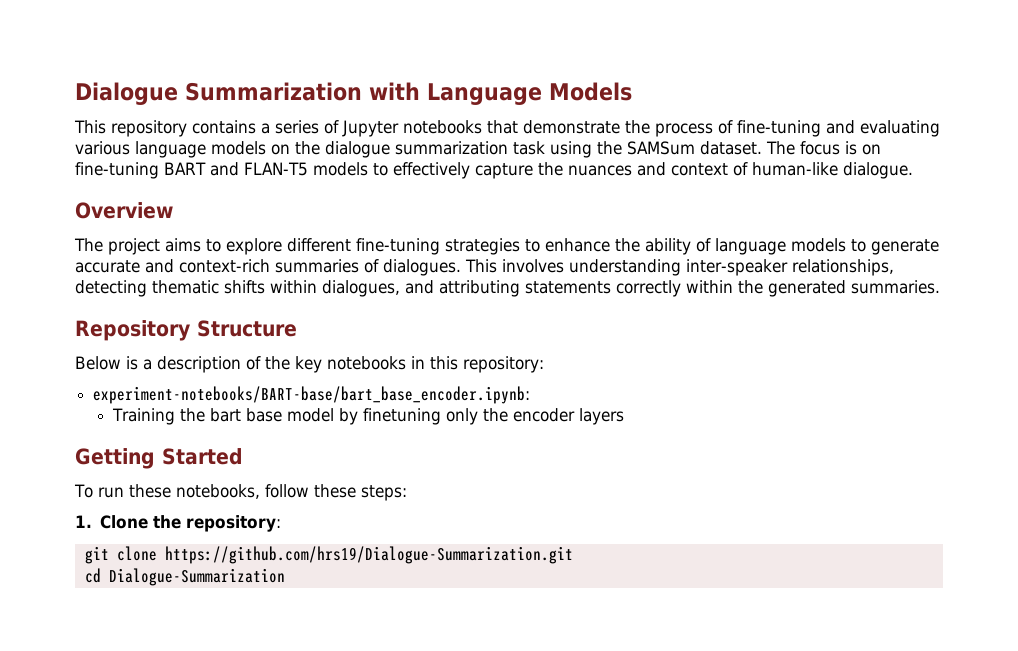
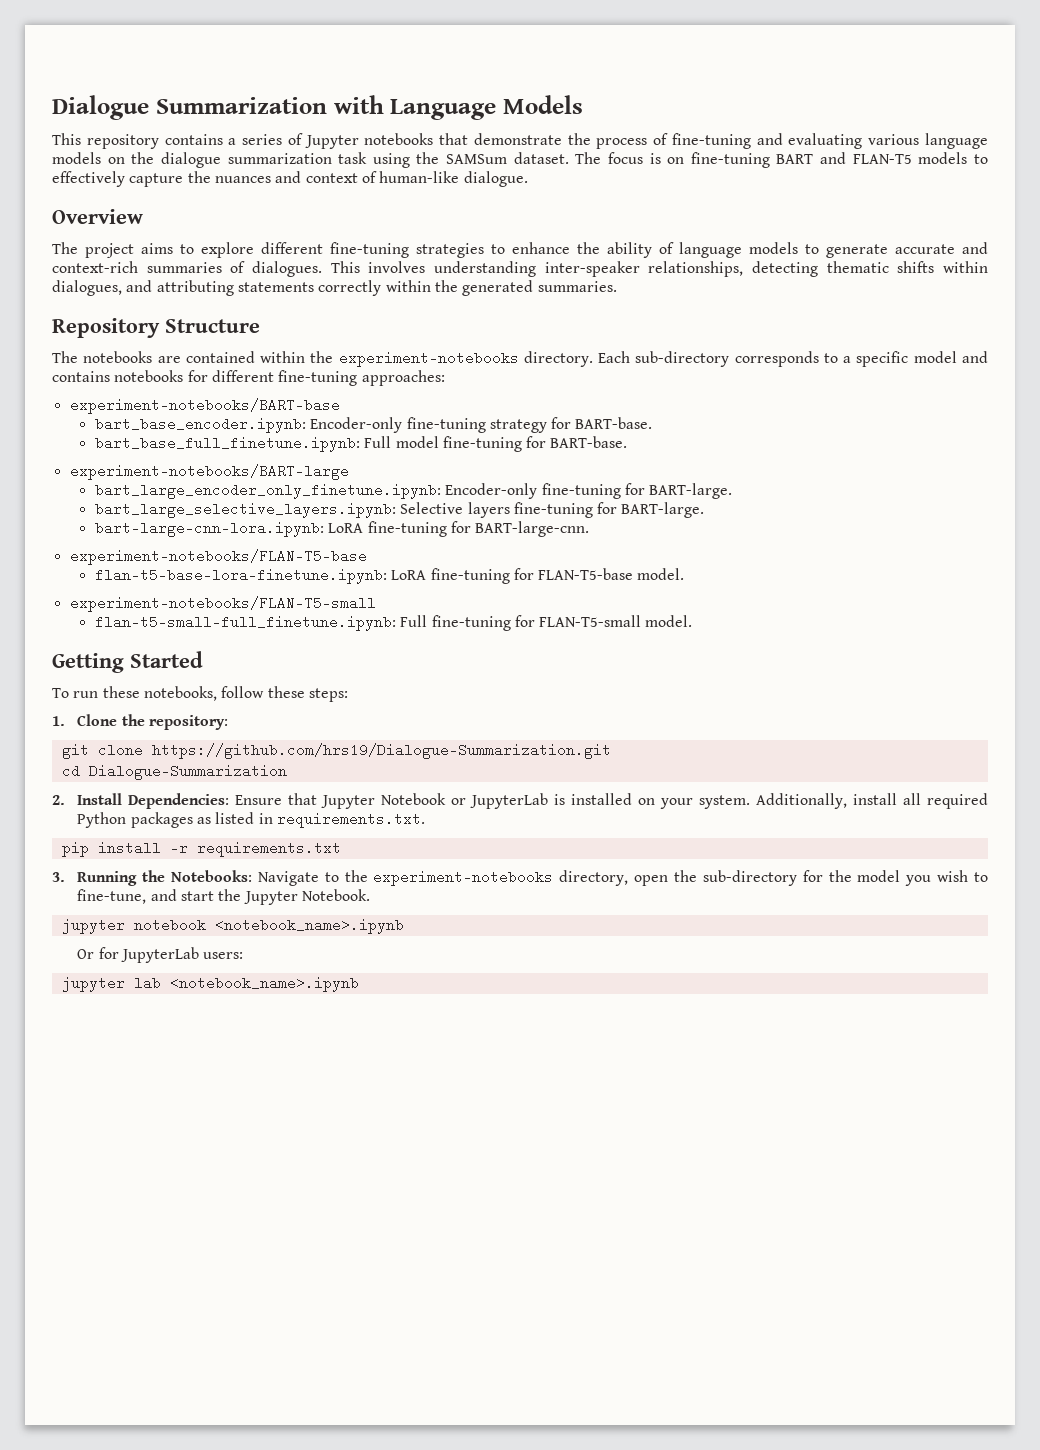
[75,356,544,373] [93,386,531,404] [111,408,624,425] Below is a description of the key notebooks in this repository: // experiment-notebooks/BART-base/bart_base_encoder.ipynb: // Training the bart base model by finetuning only the encoder layers -> [52,351,988,367] [52,370,445,386] [69,398,340,414] [94,417,653,433] [94,436,628,452] [69,464,349,480] [94,483,733,499] [94,502,705,518] [94,521,590,537] [69,549,367,565] [94,568,685,584] [69,596,376,612] [94,615,693,631] The notebooks are contained within the experiment-notebooks directory. Each sub-directory corresponds to a specific model and contains notebooks for different fine-tuning approaches: // experiment-notebooks/BART-base // bart_base_encoder.ipynb: Encoder-only fine-tuning strategy for BART-base. // bart_base_full_finetune.ipynb: Full model fine-tuning for BART-base. // experiment-notebooks/BART-large // bart_large_encoder_only_finetune.ipynb: Encoder-only fine-tuning for BART-large. // bart_large_selective_layers.ipynb: Selective layers fine-tuning for BART-large. // bart-large-cnn-lora.ipynb: LoRA fine-tuning for BART-large-cnn. // experiment-notebooks/FLAN-T5-base // flan-t5-base-lora-finetune.ipynb: LoRA fine-tuning for FLAN-T5-base model. // experiment-notebooks/FLAN-T5-small // flan-t5-small-full_finetune.ipynb: Full fine-tuning for FLAN-T5-small model.
(285, 577) none -> [52,793,988,809] [77,812,425,828] [61,841,341,857] [52,870,988,886] [77,889,370,905] [61,918,404,934] [77,947,244,963] [61,976,359,992] // 2. Install Dependencies: Ensure that Jupyter Notebook or JupyterLab is installed on your system. Additionally, install all required Python packages as listed in requirements.txt. // pip install -r requirements.txt // 3. Running the Notebooks: Navigate to the experiment-notebooks directory, open the sub-directory for the model you wish to fine-tune, and start the Jupyter Notebook. // jupyter notebook <notebook_name>.ipynb // Or for JupyterLab users: // jupyter lab <notebook_name>.ipynb

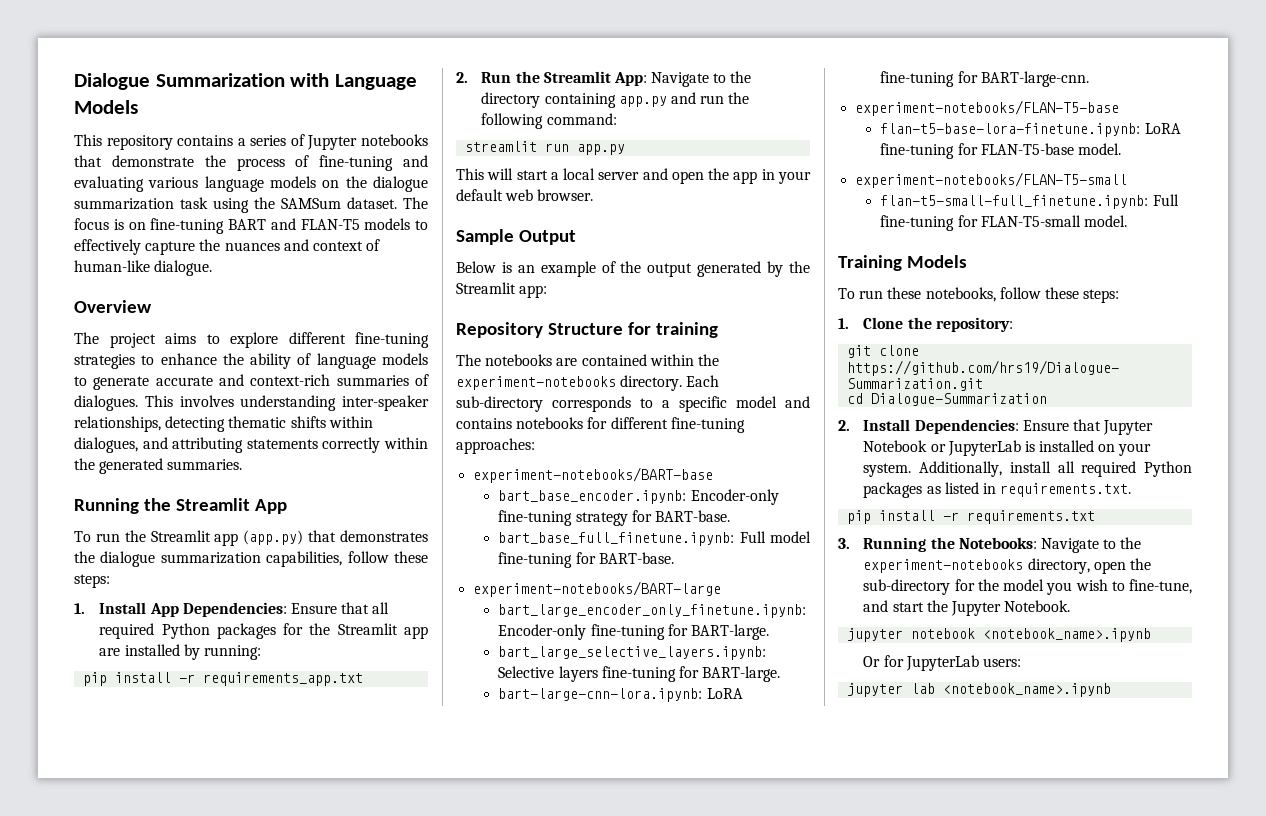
(617, 286) none -> [74,498,288,514] [74,530,428,546] [74,551,428,567] [74,574,110,588] [74,602,390,617] [99,623,428,639] [99,644,261,660] [83,672,364,686] [456,71,752,87] [481,92,750,108] [481,113,617,129] [465,141,626,155] [456,168,811,184] [456,189,594,201] [456,229,577,245] [456,261,810,277] [456,282,548,298] // Running the Streamlit App // To run the Streamlit app (app.py) that demonstrates the dialogue summarization capabilities, follow these steps: // 1. Install App Dependencies: Ensure that all required Python packages for the Streamlit app are installed by running: // pip install -r requirements_app.txt // 2. Run the Streamlit App: Navigate to the directory containing app.py and run the following command: // streamlit run app.py // This will start a local server and open the app in your default web browser. // Sample Output // Below is an example of the output generated by the Streamlit app:
(260, 326) none -> [628,322,719,338] for training
[52,651,203,673] Getting Started -> [838,255,968,271] Training Models

